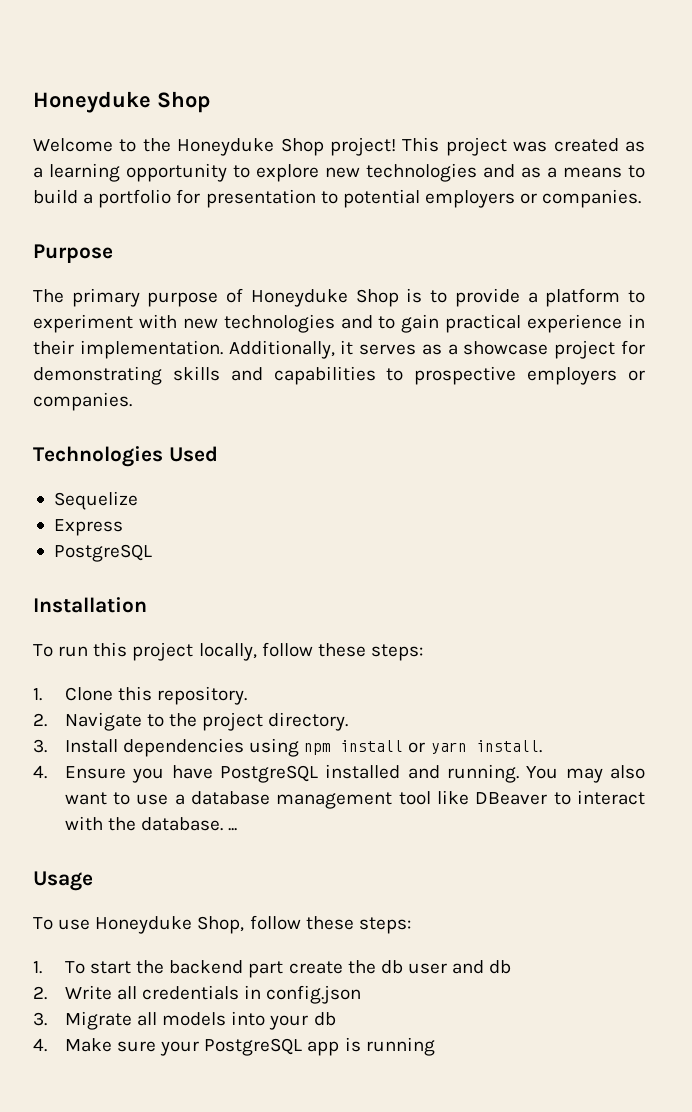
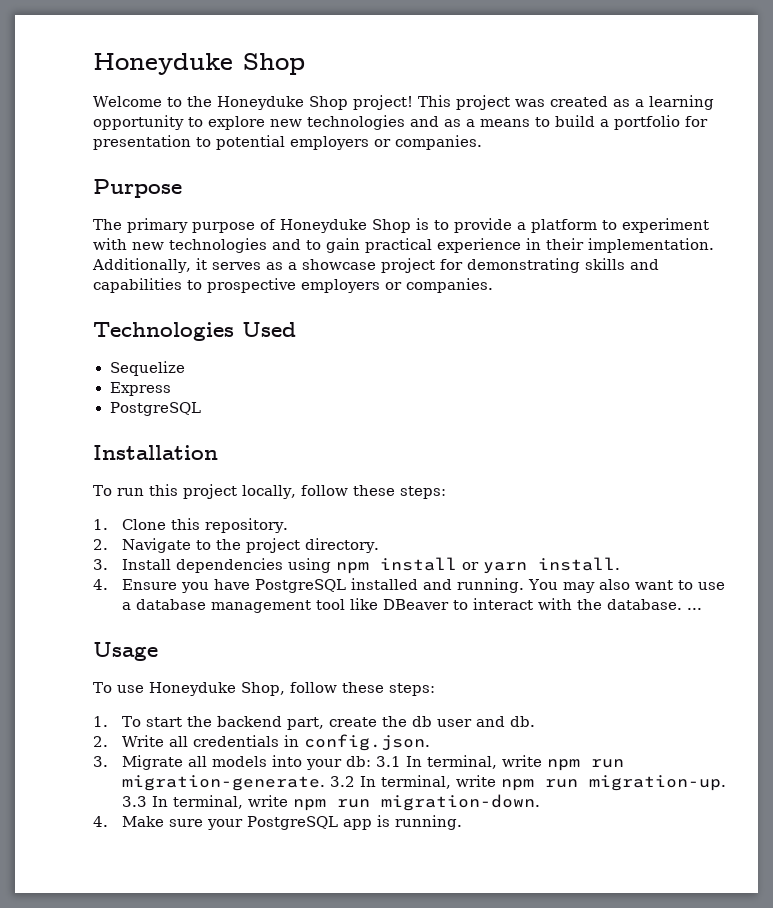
[248,961,284,978] part -> [287,717,325,730] part,
[489,960,512,974] db -> [510,716,536,727] db.
[266,985,362,1004] config.json -> [304,734,431,751] config.json.
[313,1012,336,1026] db -> [346,755,625,771] [122,775,727,791] [122,794,541,811] db: 3.1 In terminal, write npm run migration-generate. 3.2 In terminal, write npm run migration-up. 3.3 In terminal, write npm run migration-down.
[365,1037,435,1056] running -> [395,815,463,830] running.

